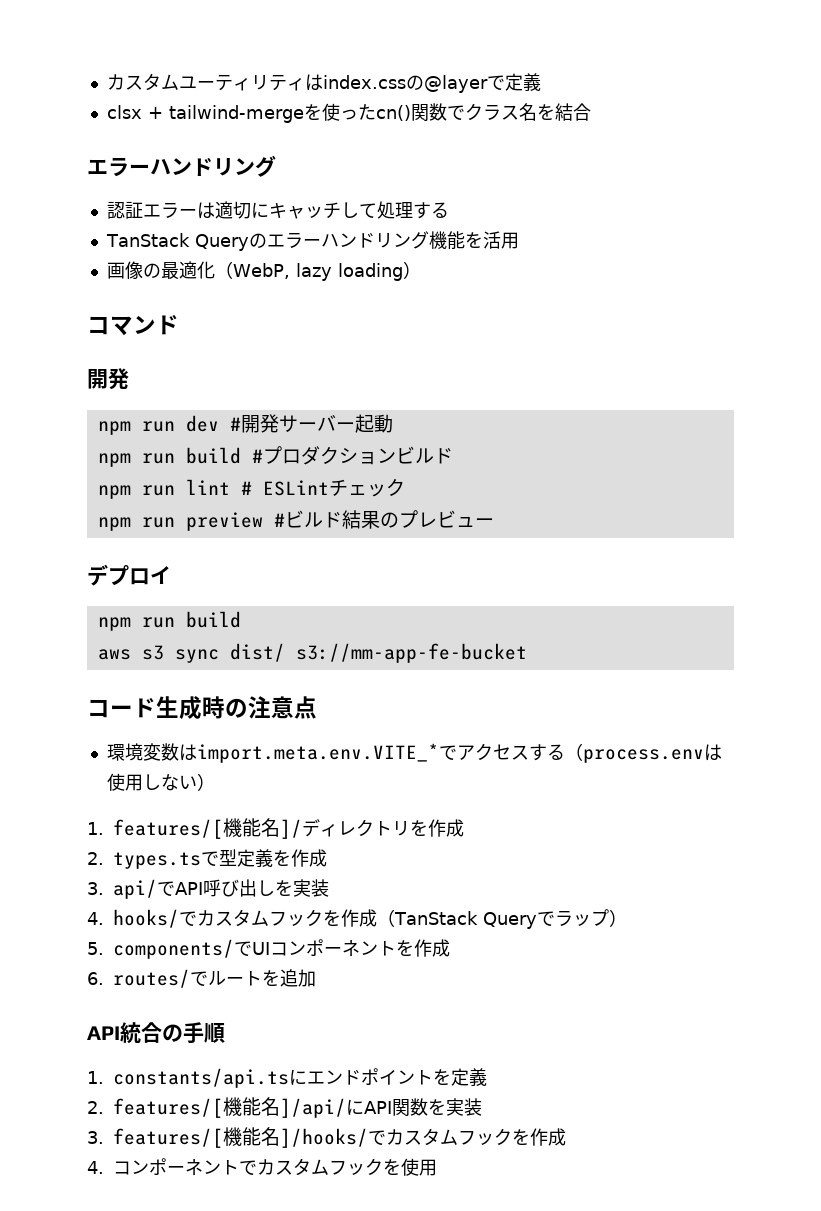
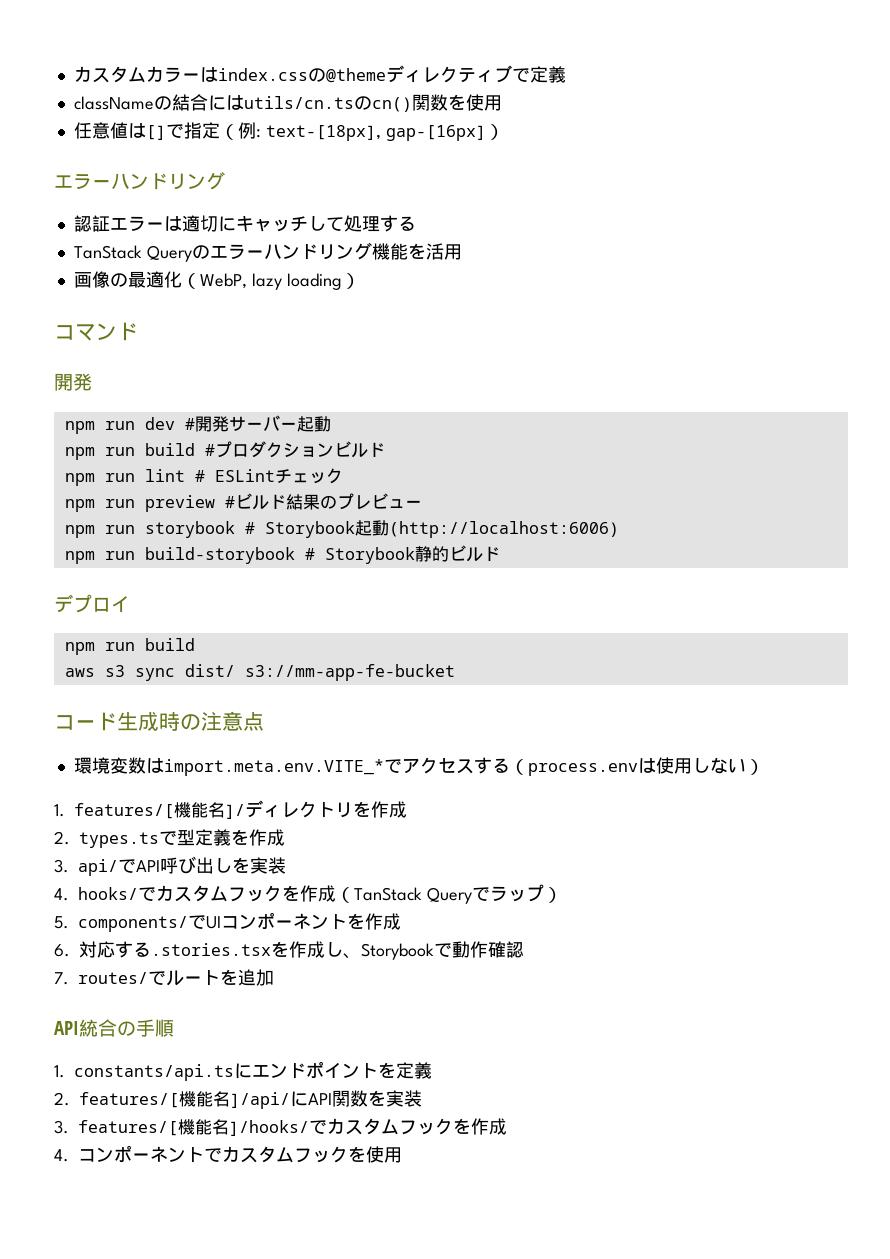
[106,73,541,93] [106,103,591,123] カスタムユーティリティはindex.cssの@layerで定義 // clsx + tailwind-mergeを使ったcn()関数でクラス名を結合 -> [73,65,566,83] [73,94,502,112] [73,122,504,141] カスタムカラーはindex.cssの@themeディレクティブで定義 // classNameの結合にはutils/cn.tsのcn()関数を使用 // 任意値は[]で指定（例: text-[18px], gap-[16px]）
(494, 522) none -> [64,520,619,538] [64,545,500,564] // npm run storybook # Storybook起動(http://localhost:6006) // npm run build-storybook # Storybook静的ビルド
(104, 978) none -> [79,941,524,960] [54,972,69,985] 対応する.stories.tsxを作成し、Storybookで動作確認 // 7.

